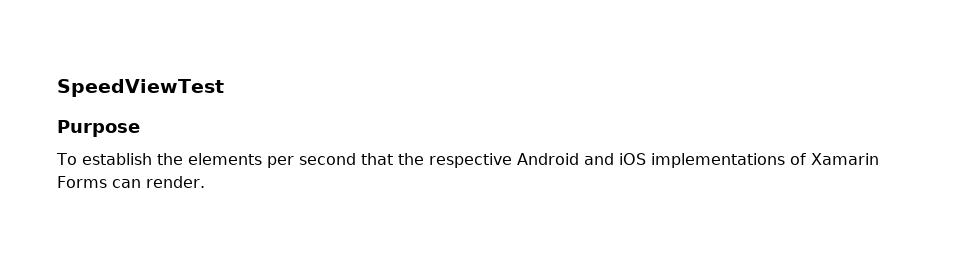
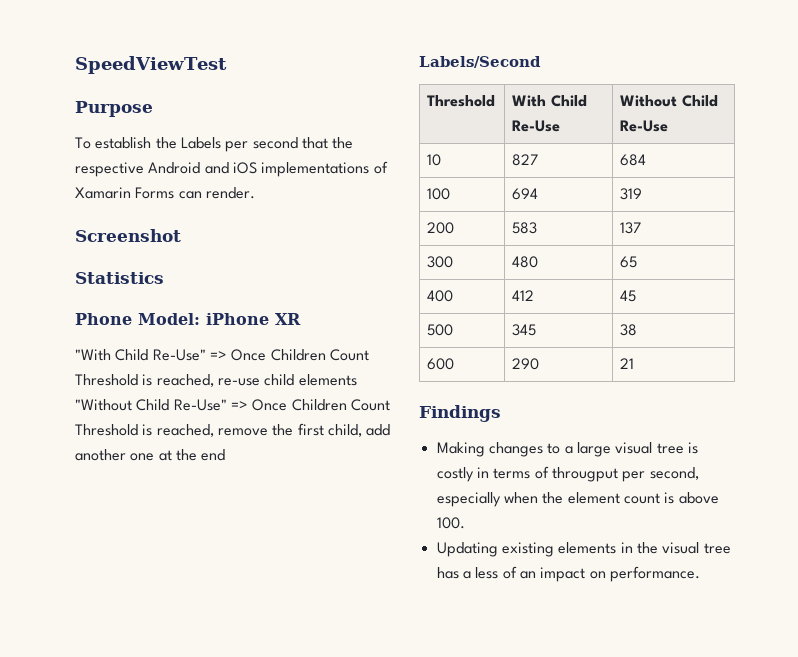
[187,153,262,165] elements -> [180,137,221,149] Labels
(205, 182) none -> [75,229,181,242] [75,272,164,284] [75,313,301,325] [75,349,369,361] [75,374,357,387] [75,399,390,411] [75,423,391,437] [75,449,226,461] [419,56,541,68] [427,95,496,107] [512,95,587,107] [512,120,561,132] [620,95,718,107] [620,120,669,132] [427,154,442,166] [512,154,539,166] [620,154,647,166] [427,188,451,200] [512,188,539,200] [620,188,643,200] [427,222,455,234] [512,222,538,234] [620,222,642,234] [427,256,454,268] [512,256,539,268] [620,256,638,268] [427,290,454,302] [512,290,535,301] [620,290,637,302] [427,324,454,336] [512,324,537,336] [620,324,638,336] [427,358,455,370] [512,358,540,370] [620,358,635,369] [419,405,501,422] [436,442,698,457] [436,466,699,482] [436,492,719,507] [436,517,465,529] [436,542,731,557] [436,566,700,582] // Screenshot // Statistics // Phone Model: iPhone XR // "With Child Re-Use" => Once Children Count Threshold is reached, re-use child elements "Without Child Re-Use" => Once Children Count Threshold is reached, remove the first child, add another one at the end // Labels/Second // Threshold | With Child Re-Use | Without Child Re-Use // 10 | 827 | 684 // 100 | 694 | 319 // 200 | 583 | 137 // 300 | 480 | 65 // 400 | 412 | 45 // 500 | 345 | 38 // 600 | 290 | 21 // Findings // Making changes to a large visual tree is costly in terms of througput per second, especially when the element count is above 100. // Updating existing elements in the visual tree has a less of an impact on performance.

